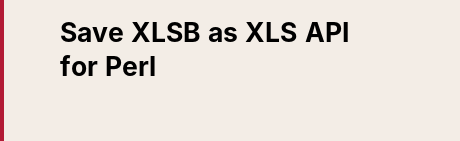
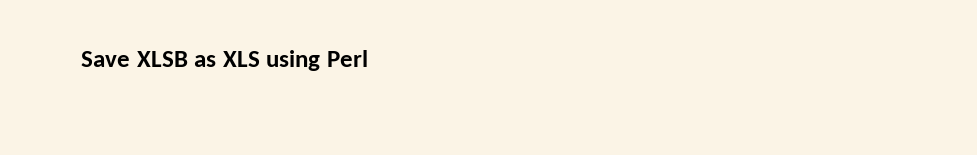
[304,22,349,42] [60,55,98,76] API for -> [266,50,321,71] using

